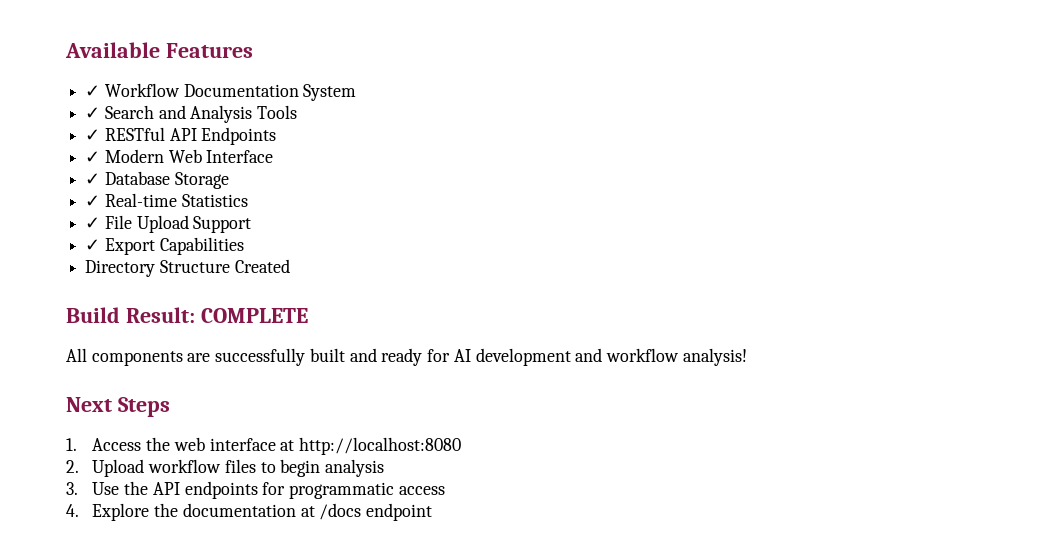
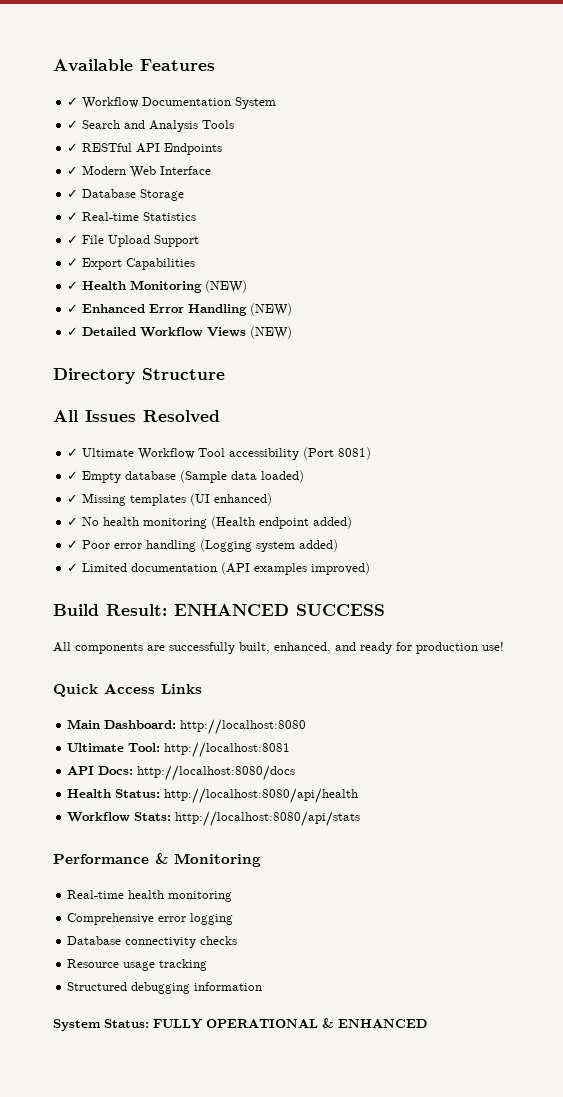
[85,259,290,277] Directory Structure Created -> [67,280,248,293] [67,303,293,316] [67,326,293,339] [53,368,225,384] [53,410,220,423] [67,447,372,460] [67,470,305,483] [67,493,273,506] [67,516,353,529] [67,539,339,552] [67,562,371,575] ✓ Health Monitoring (NEW) // ✓ Enhanced Error Handling (NEW) // ✓ Detailed Workflow Views (NEW) // Directory Structure // All Issues Resolved // ✓ Ultimate Workflow Tool accessibility (Port 8081) // ✓ Empty database (Sample data loaded) // ✓ Missing templates (UI enhanced) // ✓ No health monitoring (Health endpoint added) // ✓ Poor error handling (Logging system added) // ✓ Limited documentation (API examples improved)
[200,308,308,323] COMPLETE -> [174,604,385,616] ENHANCED SUCCESS
[309,348,345,362] built -> [239,642,331,654] built, enhanced,
[453,348,747,366] [66,397,170,417] [66,437,462,455] [66,459,385,477] [66,481,445,499] [66,503,433,521] AI development and workflow analysis! // Next Steps // 1. Access the web interface at http://localhost:8080 // 2. Upload workflow files to begin analysis // 3. Use the API endpoints for programmatic access // 4. Explore the documentation at /docs endpoint -> [416,642,504,654] [53,683,202,697] [67,719,307,735] [67,742,291,758] [67,765,296,781] [67,788,359,804] [67,811,361,827] [53,853,261,867] [67,890,233,902] [67,913,234,925] [67,936,238,948] [67,959,208,971] [67,982,263,994] [53,1018,427,1031] production use! // Quick Access Links // Main Dashboard: http://localhost:8080 // Ultimate Tool: http://localhost:8081 // API Docs: http://localhost:8080/docs // Health Status: http://localhost:8080/api/health // Workflow Stats: http://localhost:8080/api/stats // Performance & Monitoring // Real-time health monitoring // Comprehensive error logging // Database connectivity checks // Resource usage tracking // Structured debugging information // System Status: FULLY OPERATIONAL & ENHANCED

